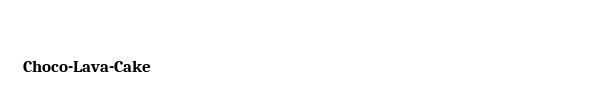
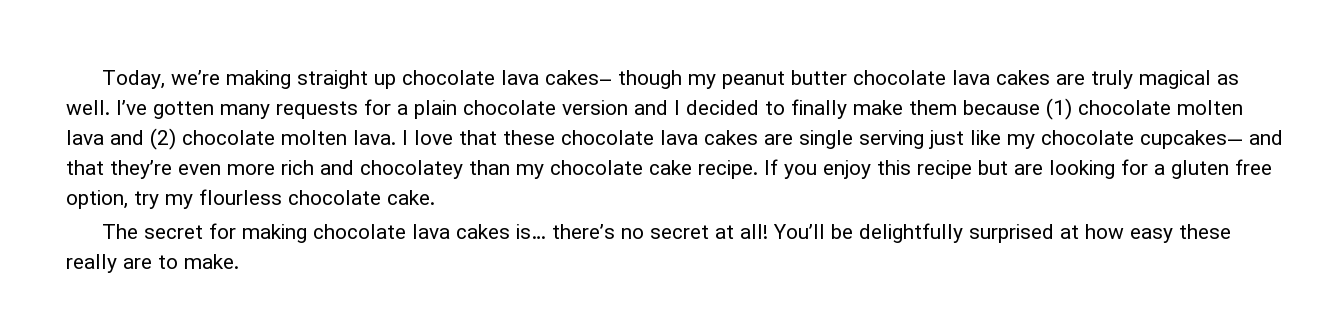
[23,60,151,72] Choco-Lava-Cake -> [102,70,1240,89] [66,98,1243,120] [66,128,1283,150] [66,159,1272,179] [66,189,435,209] [102,223,1232,243] [66,254,239,273] Today, we’re making straight up chocolate lava cakes– though my peanut butter chocolate lava cakes are truly magical as well. I’ve gotten many requests for a plain chocolate version and I decided to finally make them because (1) chocolate molten lava and (2) chocolate molten lava. I love that these chocolate lava cakes are single serving just like my chocolate cupcakes— and that they’re even more rich and chocolatey than my chocolate cake recipe. If you enjoy this recipe but are looking for a gluten free option, try my flourless chocolate cake. // The secret for making chocolate lava cakes is… there’s no secret at all! You’ll be delightfully surprised at how easy these really are to make.

